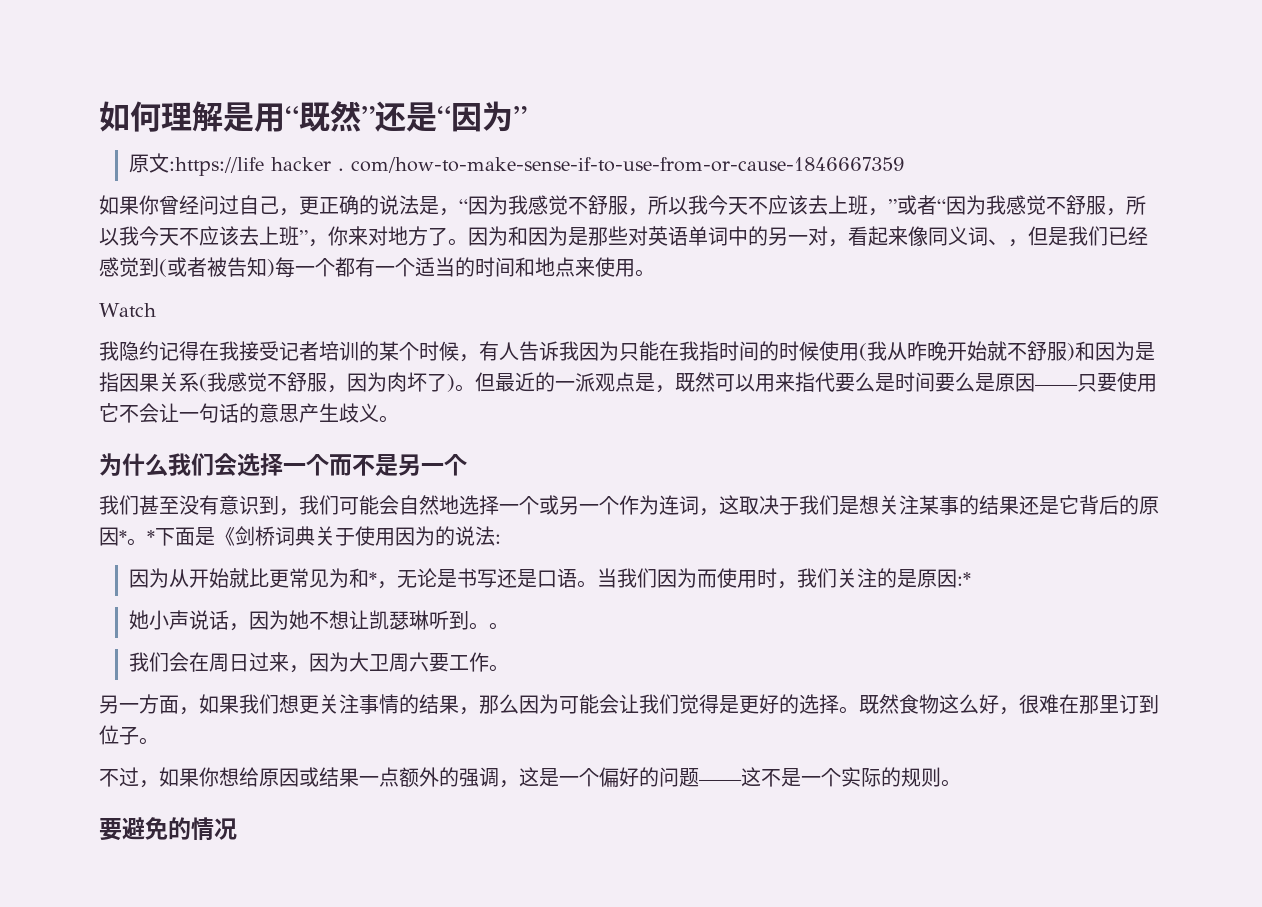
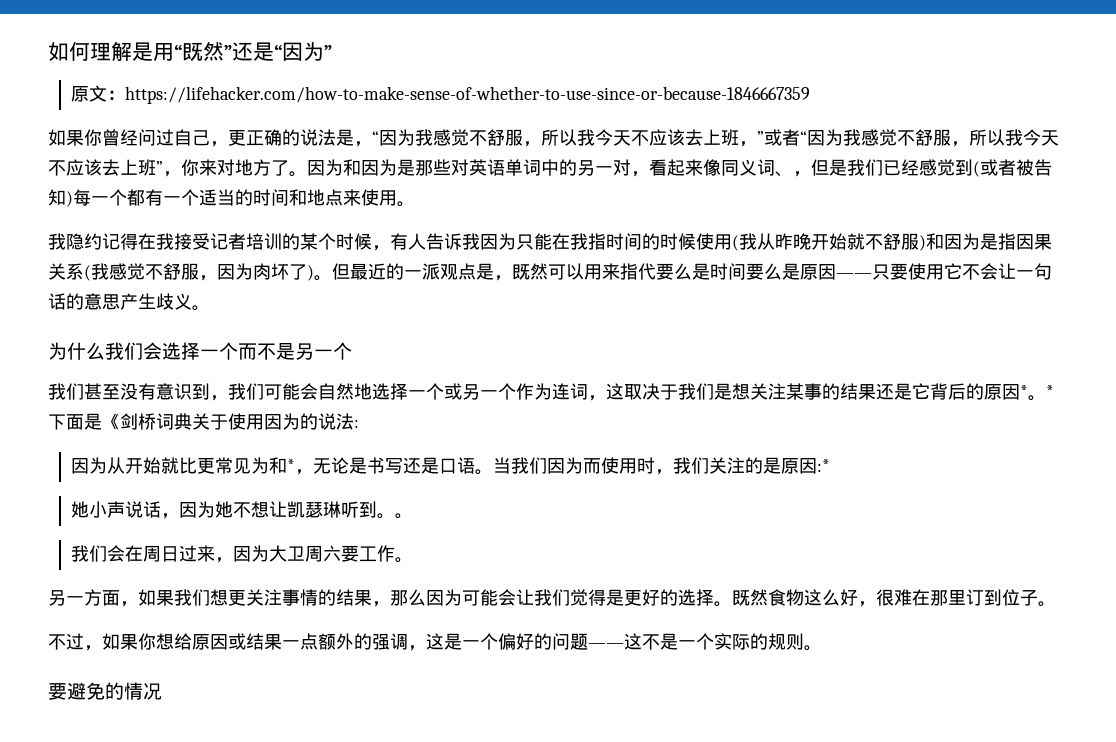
[168,157,904,176] :https://life hacker . com/how-to-make-sense-if-to-use-from-or-cause-1846667359 -> [107,86,811,104] ：https://lifehacker.com/how-to-make-sense-of-whether-to-use-since-or-because-1846667359
[99,303,156,317] // Watch -> (415, 204) none

